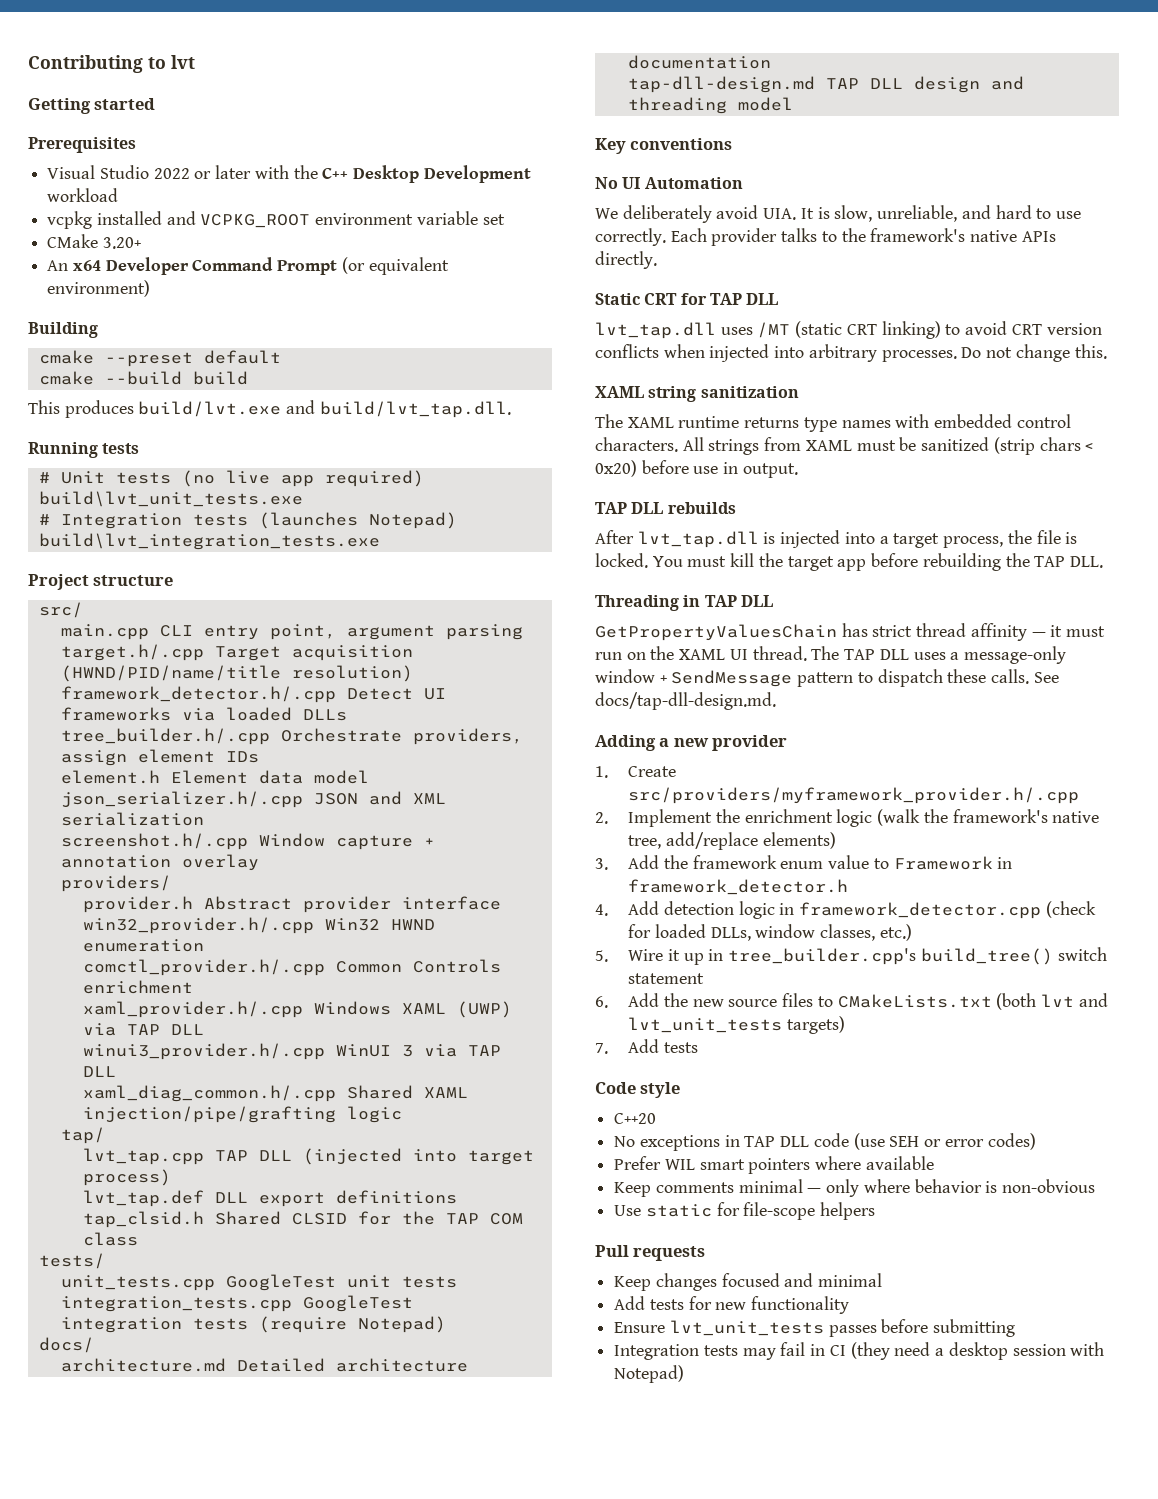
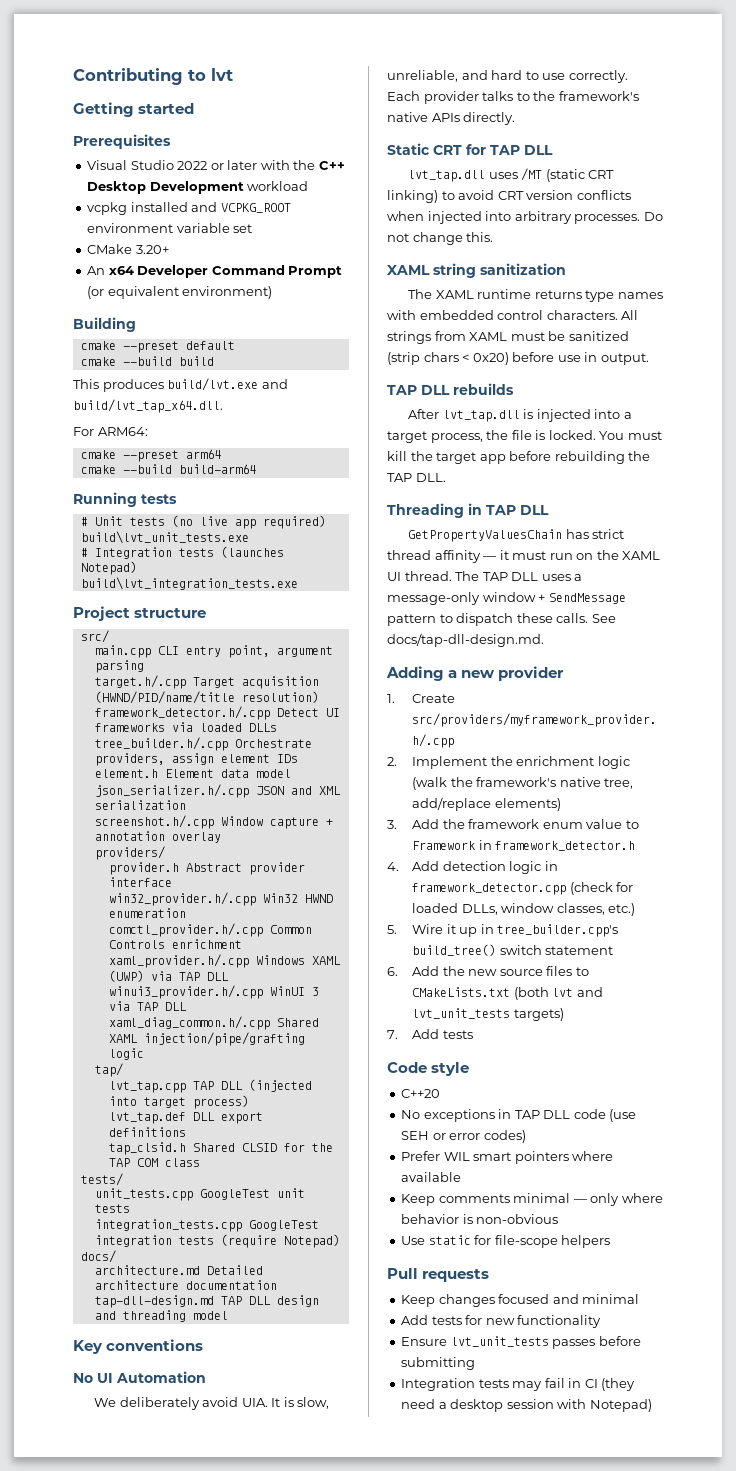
[319,401,511,418] build/lvt_tap.dll. -> [73,399,223,413] [73,427,148,436] [80,449,221,462] [80,464,256,474] build/lvt_tap_x64.dll. // For ARM64: // cmake --preset arm64 // cmake --build build-arm64

